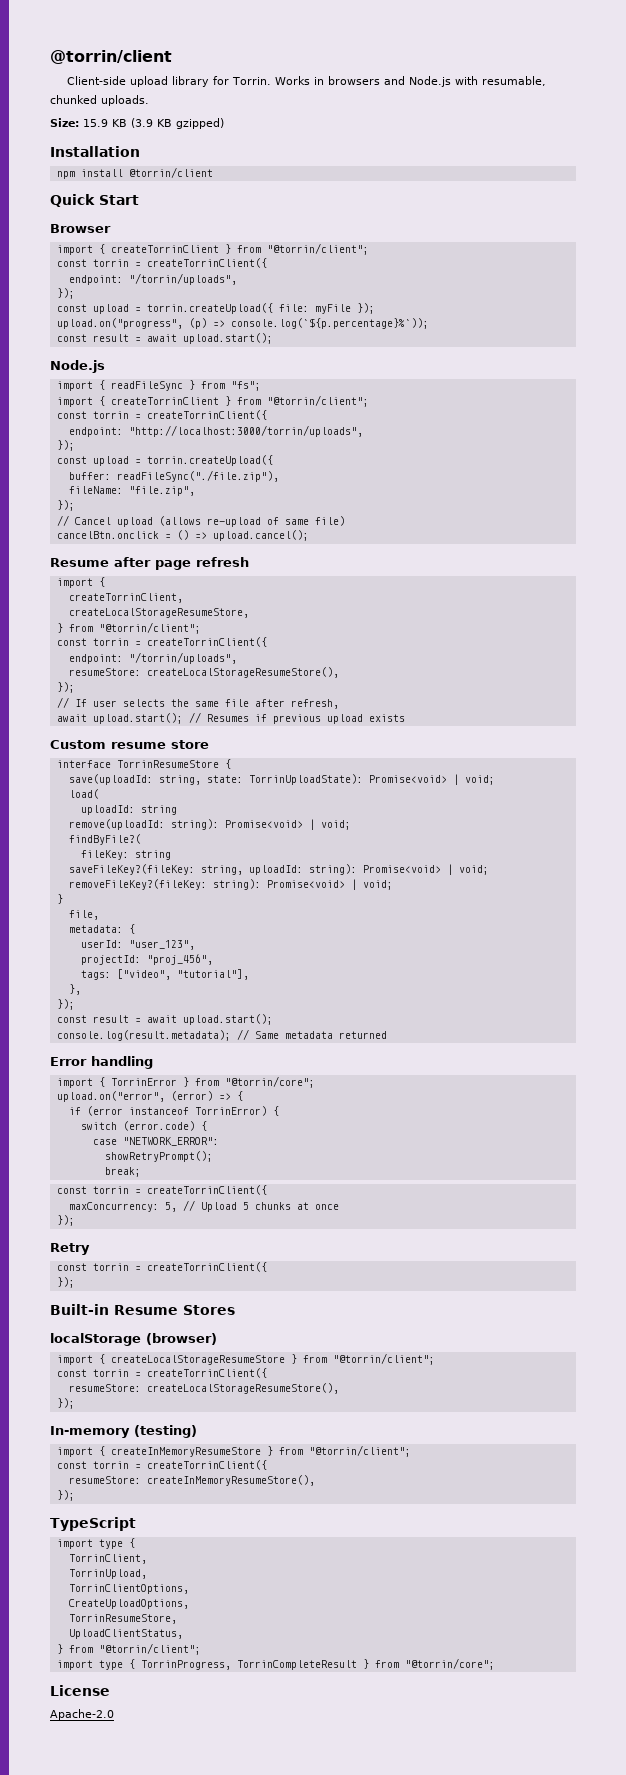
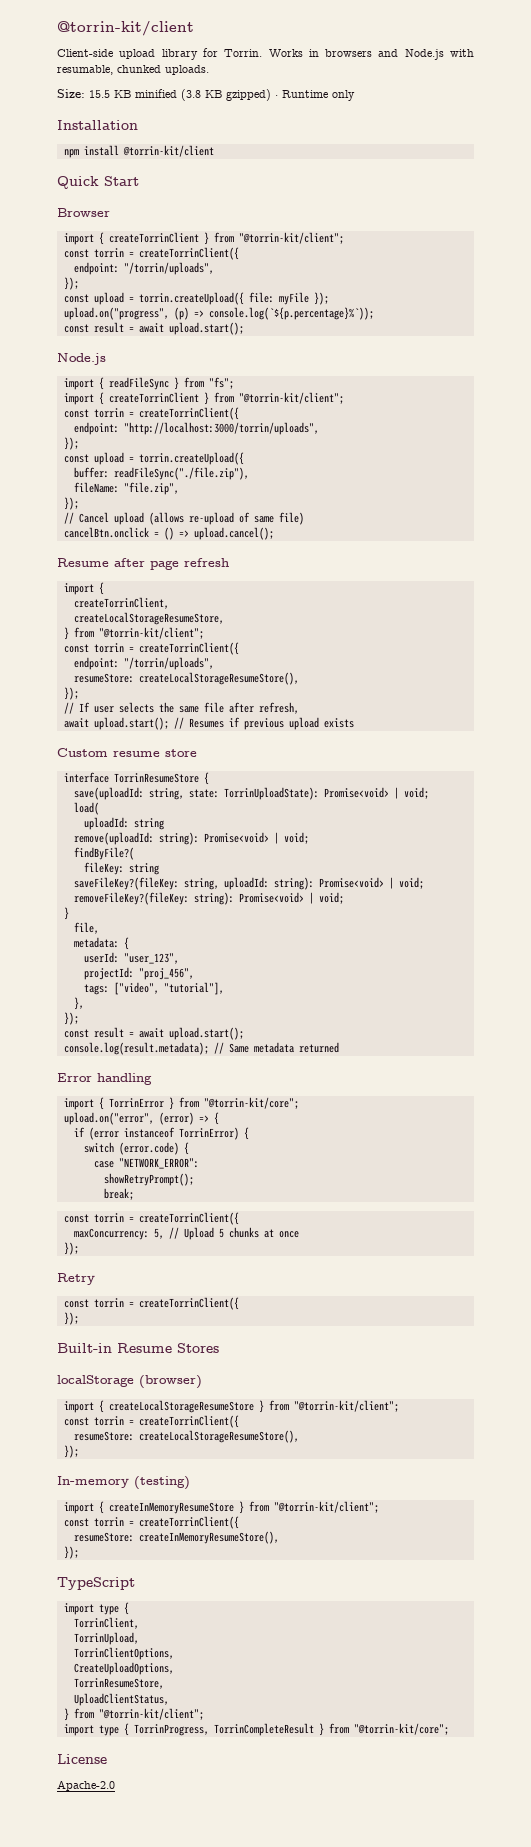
[50,50,172,64] @torrin/client -> [57,21,194,36] @torrin-kit/client
[83,118,153,128] 15.9 KB (3.9 -> [89,89,201,101] 15.5 KB minified (3.8
(224, 123) none -> [275,90,355,101] · Runtime only
[128,167,213,178] @torrin/client -> [122,145,214,157] @torrin-kit/client
[266,243,369,255] "@torrin/client"; -> [238,232,344,244] "@torrin-kit/client";
[266,395,369,407] "@torrin/client"; -> [238,392,344,404] "@torrin-kit/client";
[98,622,201,634] "@torrin/client"; -> [98,627,204,639] "@torrin-kit/client";
[224,1076,315,1088] "@torrin/core"; -> [203,1097,299,1109] "@torrin-kit/core";
[332,1353,435,1365] "@torrin/client"; -> [293,1400,399,1412] "@torrin-kit/client";
[308,1445,411,1457] "@torrin/client"; -> [273,1501,379,1513] "@torrin-kit/client";
[98,1643,201,1655] "@torrin/client"; -> [98,1708,204,1720] "@torrin-kit/client";
[404,1658,495,1670] "@torrin/core"; -> [353,1723,449,1735] "@torrin-kit/core";

